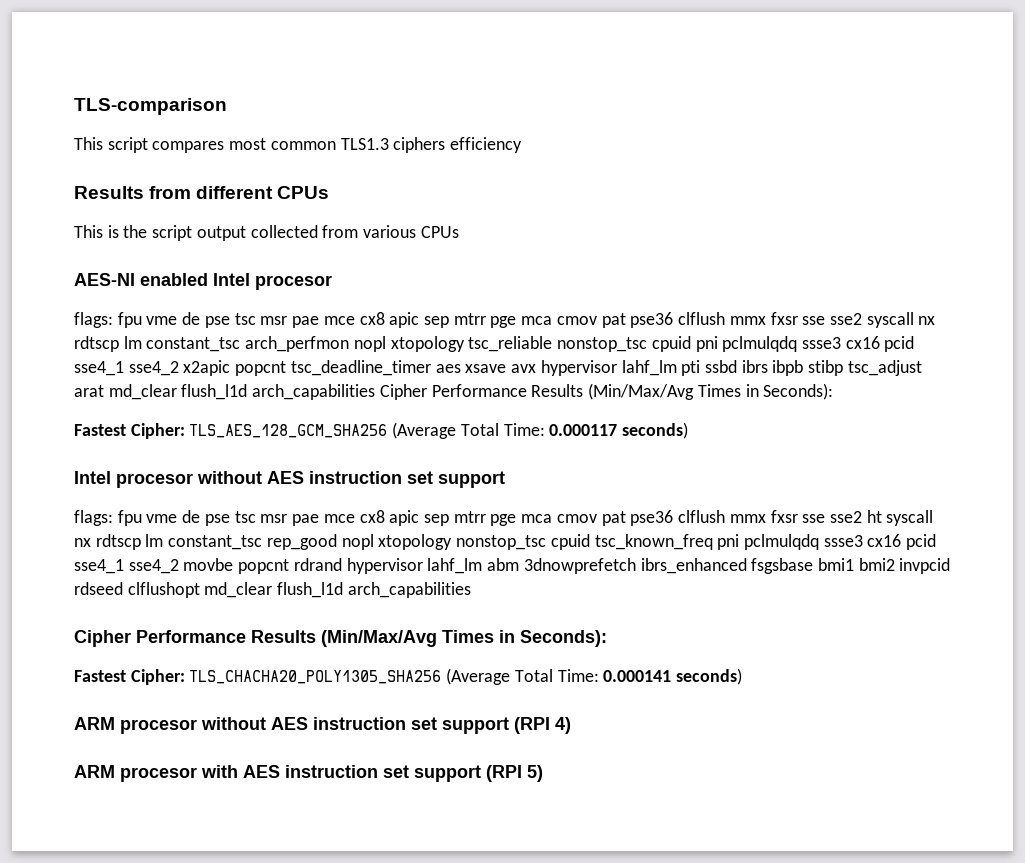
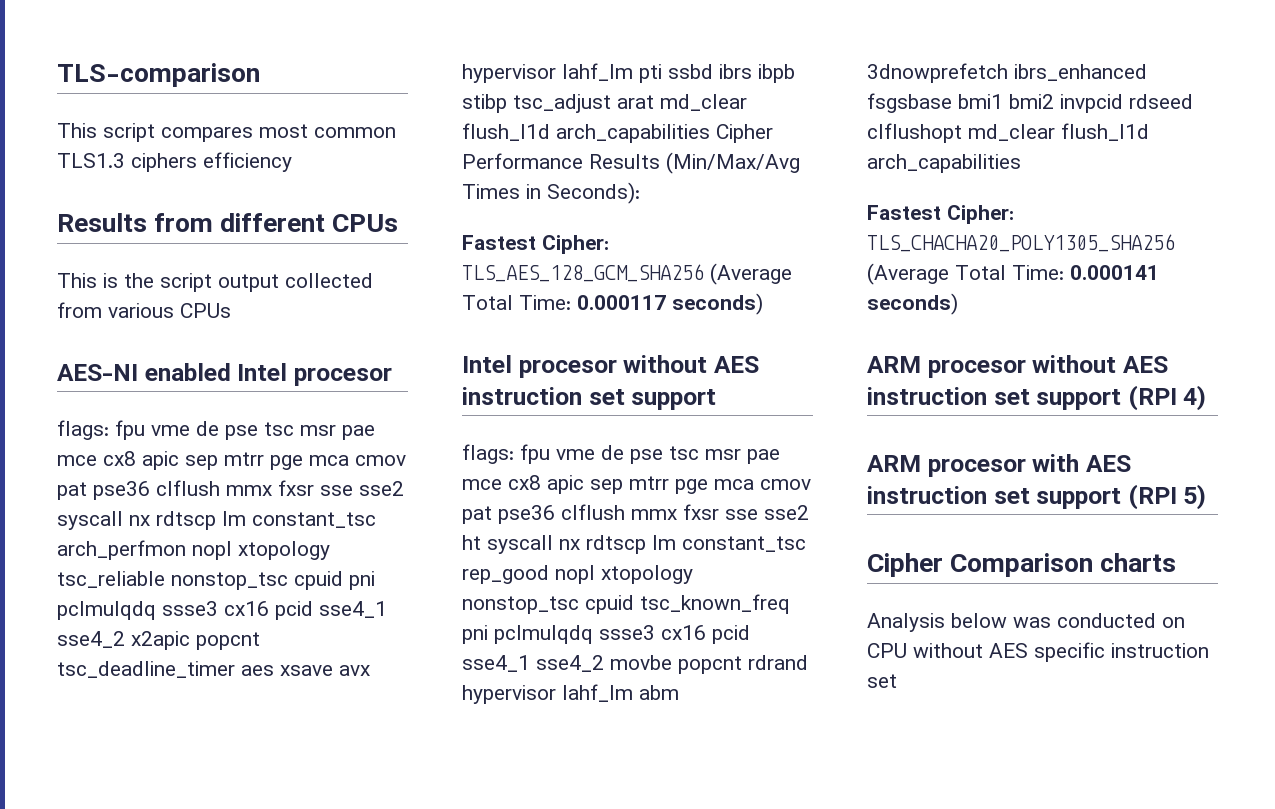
[74,630,607,647] // Cipher Performance Results (Min/Max/Avg Times in Seconds): -> (1021, 163) none
(543, 773) none -> [867,553,1177,577] [867,613,1185,632] [867,642,1209,662] [867,674,897,688] // Cipher Comparison charts // Analysis below was conducted on CPU without AES specific instruction set

